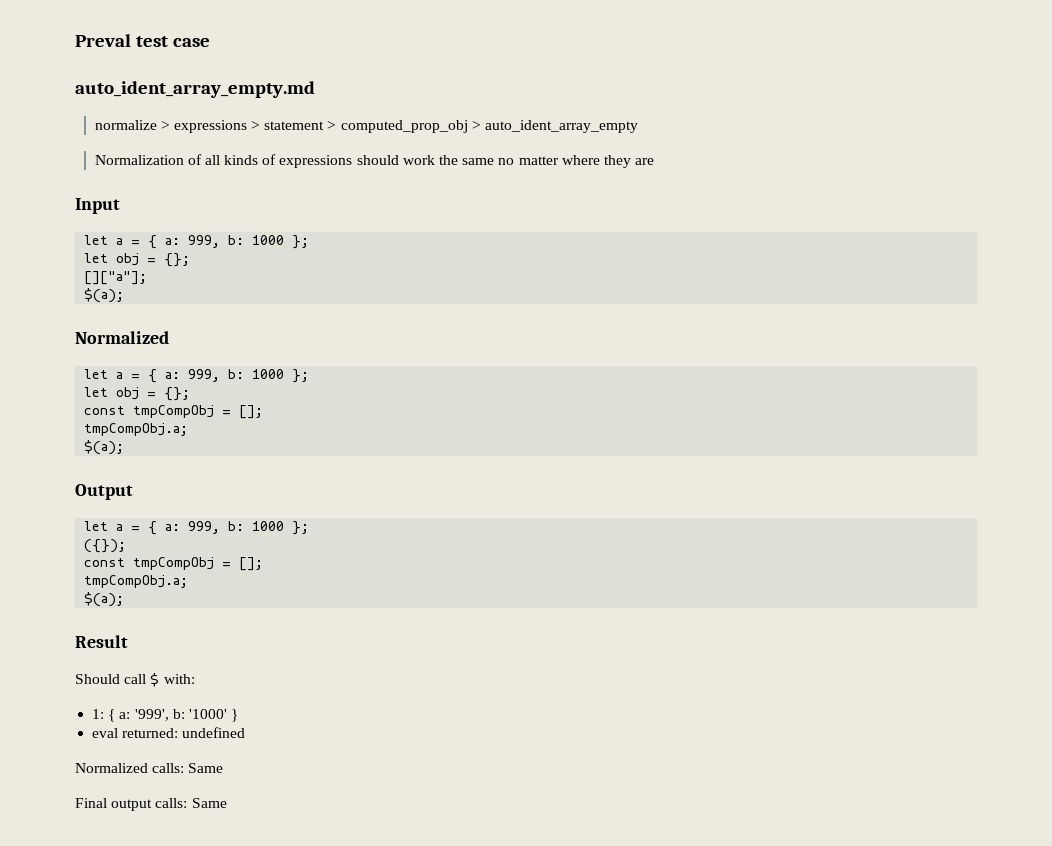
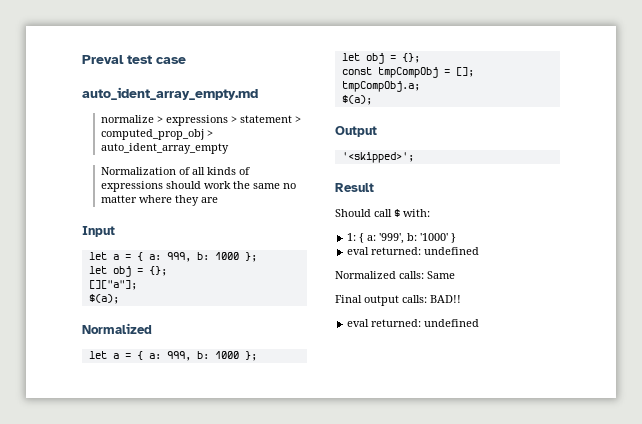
[84,521,310,535] [84,539,127,553] [84,557,264,571] [84,575,189,588] [84,592,125,607] let a = { a: 999, b: 1000 }; // ({}); // const tmpCompObj = []; // tmpCompObj.a; // $(a); -> [341,152,414,163] '<skipped>';
[191,798,227,808] Same -> [430,295,461,303] [347,319,480,327] BAD!! // eval returned: undefined

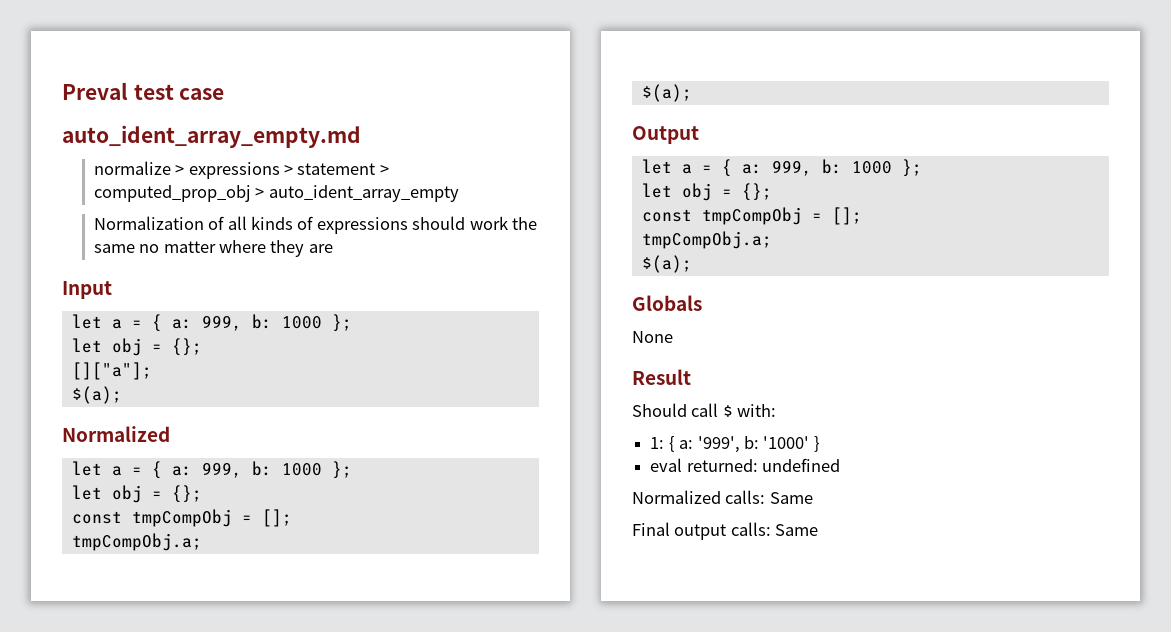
[341,152,414,163] '<skipped>'; -> [641,159,922,177] [641,183,772,201] [641,207,862,225] [641,231,772,249] [641,255,692,273] [632,295,702,311] [632,331,673,343] let a = { a: 999, b: 1000 }; // let obj = {}; // const tmpCompObj = []; // tmpCompObj.a; // $(a); // Globals // None
[430,295,461,303] [347,319,480,327] BAD!! // eval returned: undefined -> [775,524,819,536] Same

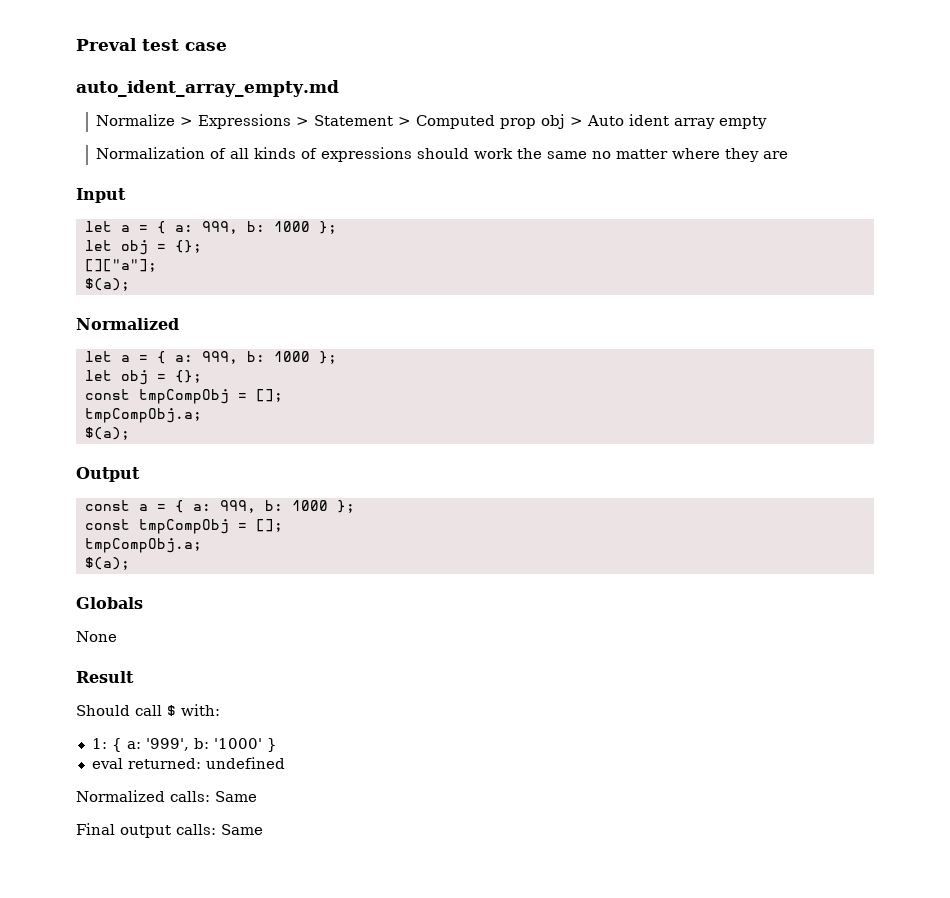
[93,161,389,179] [93,185,459,202] normalize > expressions > statement > computed_prop_obj > auto_ident_array_empty -> [96,114,768,129] Normalize > Expressions > Statement > Computed prop obj > Auto ident array empty
[641,159,922,177] [641,183,772,201] let a = { a: 999, b: 1000 }; // let obj = {}; -> [84,500,355,513] const a = { a: 999, b: 1000 };

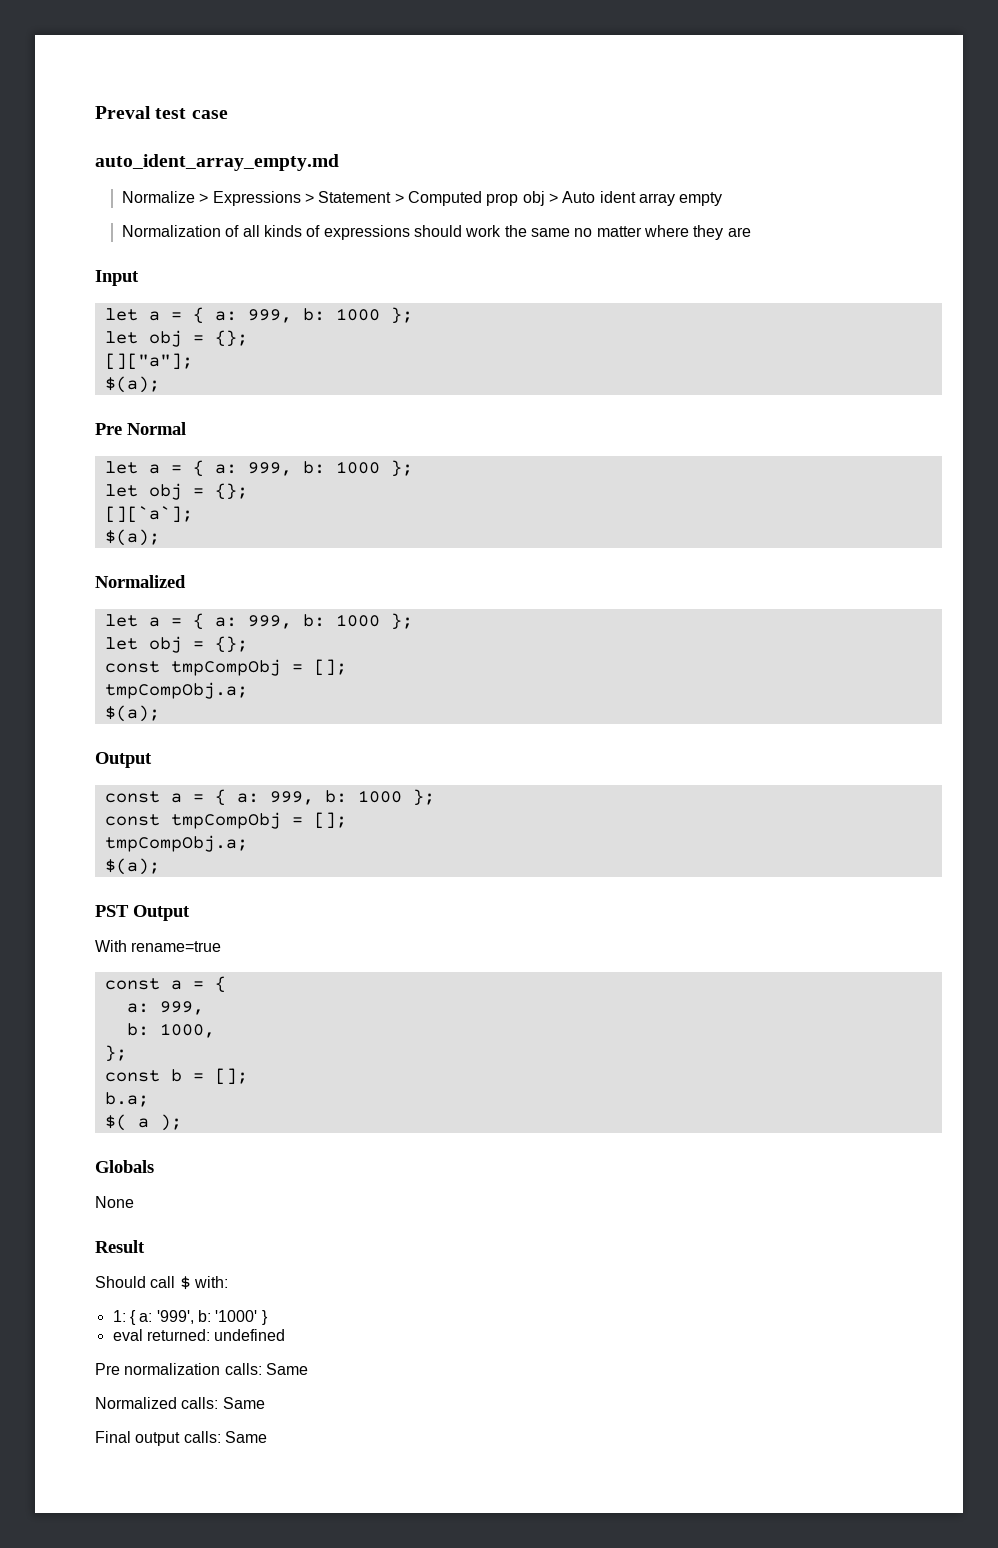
(130, 284) none -> [95,422,186,435] [104,460,413,477] [104,483,248,500] [104,506,193,523] [104,529,160,546] // Pre Normal // let a = { a: 999, b: 1000 }; // let obj = {}; // [][`a`]; // $(a);
(130, 563) none -> [95,905,190,921] [95,940,222,952] [104,976,226,993] [126,1001,204,1015] [126,1023,215,1038] [104,1045,127,1062] [104,1068,248,1085] [104,1092,149,1107] [104,1114,182,1131] // PST Output // With rename=true // const a = { // a: 999, // b: 1000, // }; // const b = []; // b.a; // $( a );
(285, 763) none -> [95,1363,308,1375] // Pre normalization calls: Same

